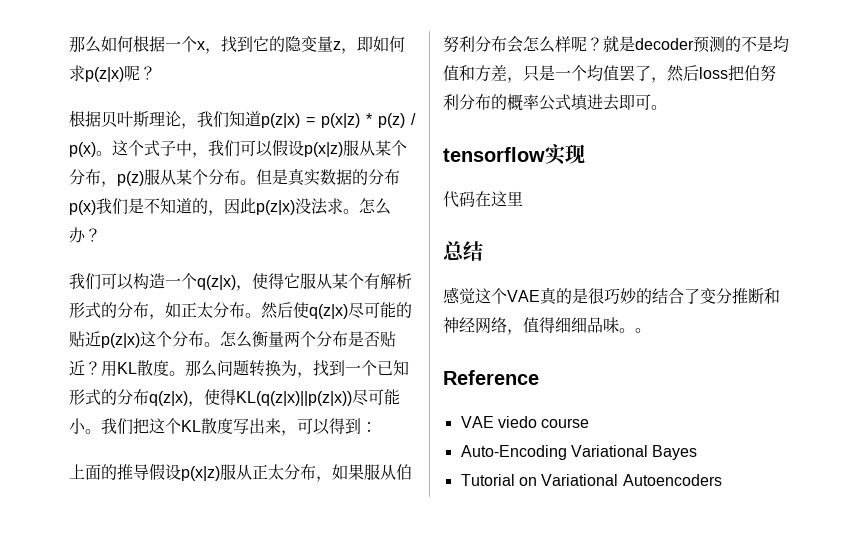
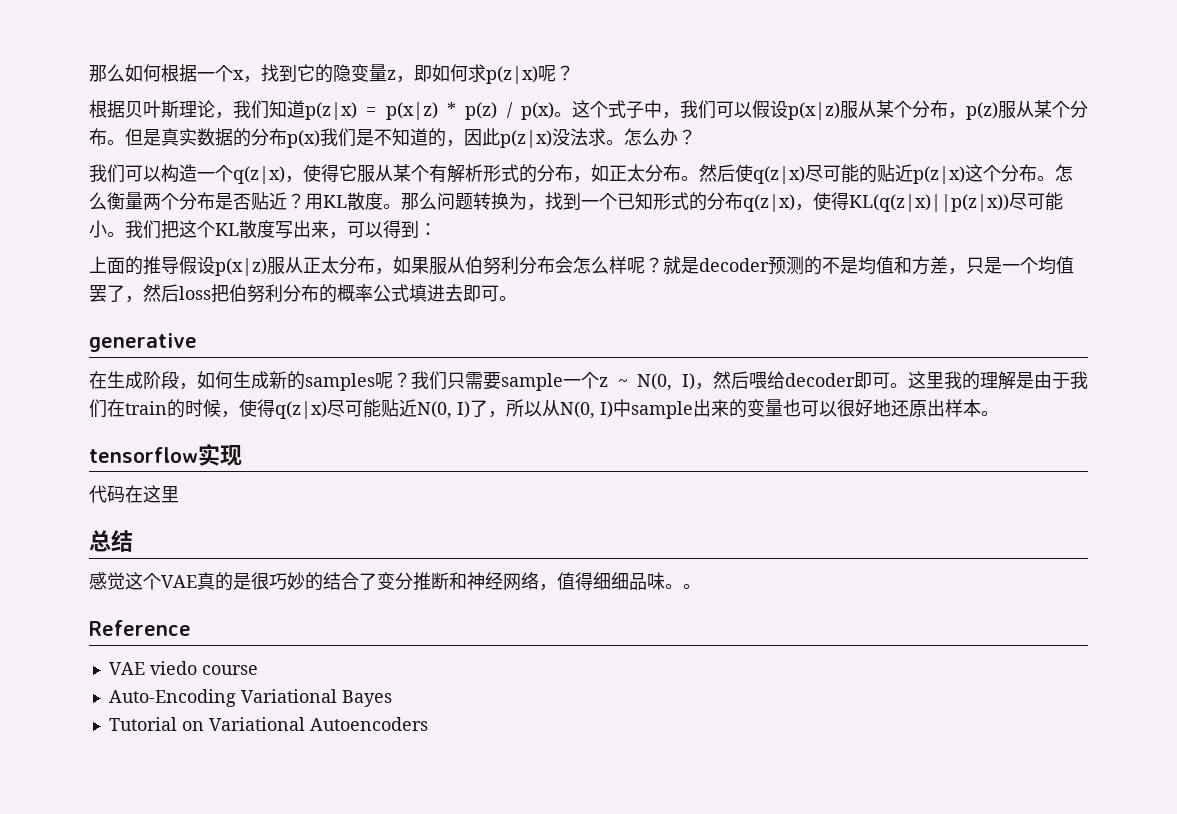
(667, 107) none -> [89,333,197,352] [89,371,1088,391] [89,399,999,419] // generative // 在生成阶段，如何生成新的samples呢？我们只需要sample一个z ~ N(0, I)，然后喂给decoder即可。这里我的理解是由于我们在train的时候，使得q(z|x)尽可能贴近N(0, I)了，所以从N(0, I)中sample出来的变量也可以很好地还原出样本。

